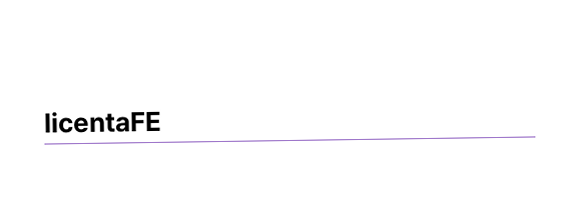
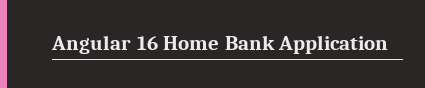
[43,109,162,134] licentaFE -> [51,35,389,54] Angular 16 Home Bank Application

